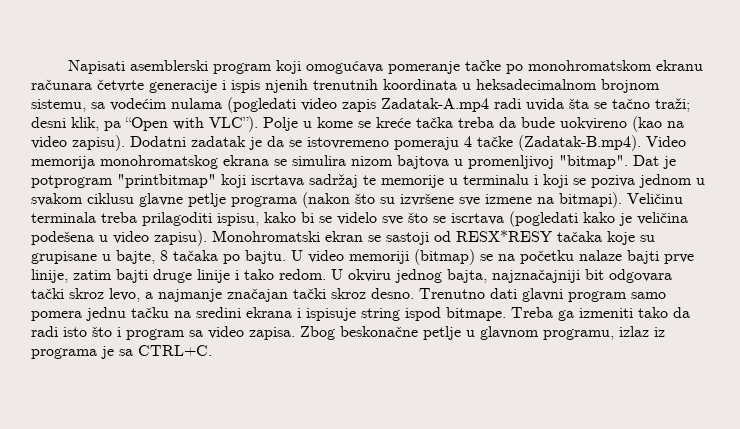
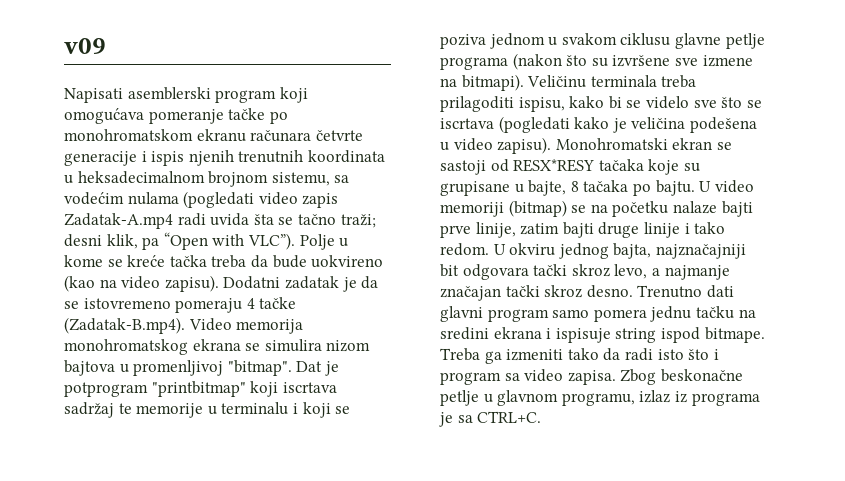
(68, 67) none -> [64,38,106,54] v09 //

